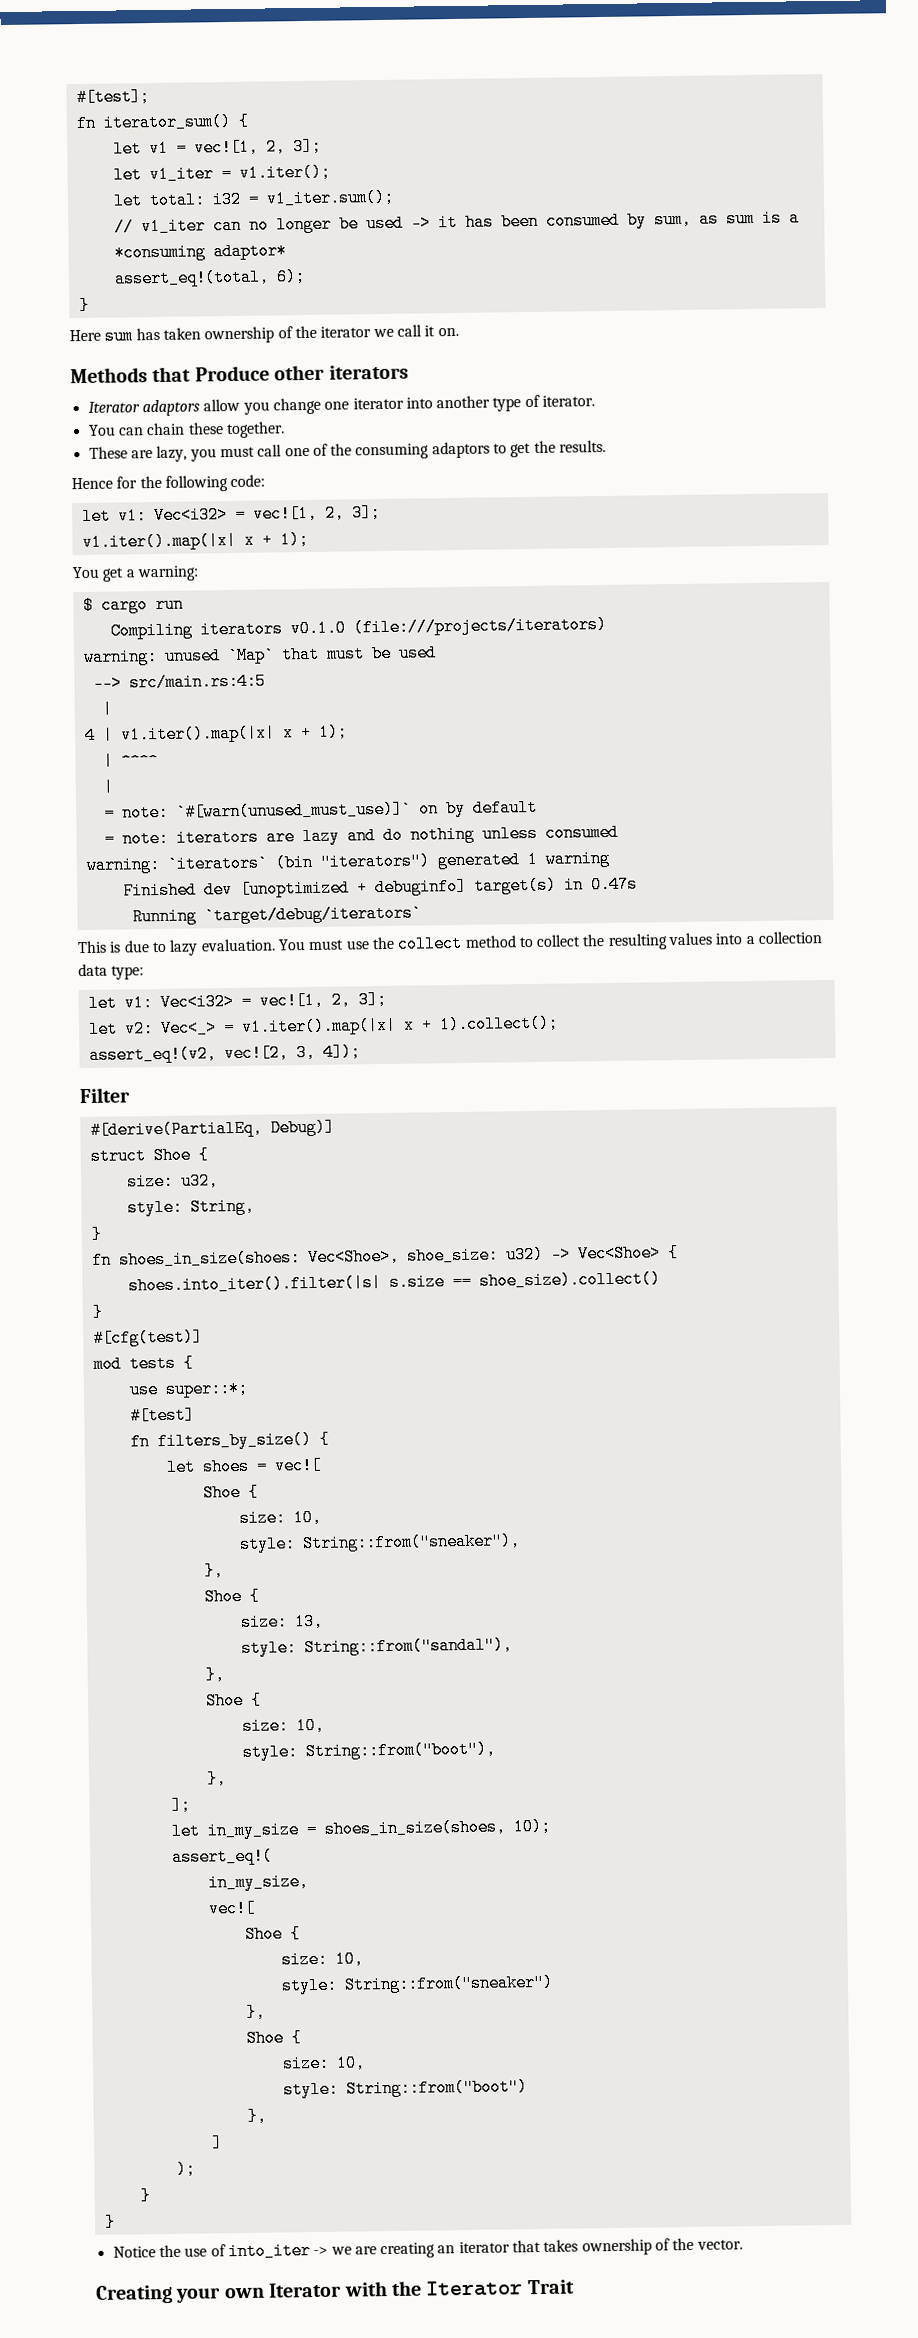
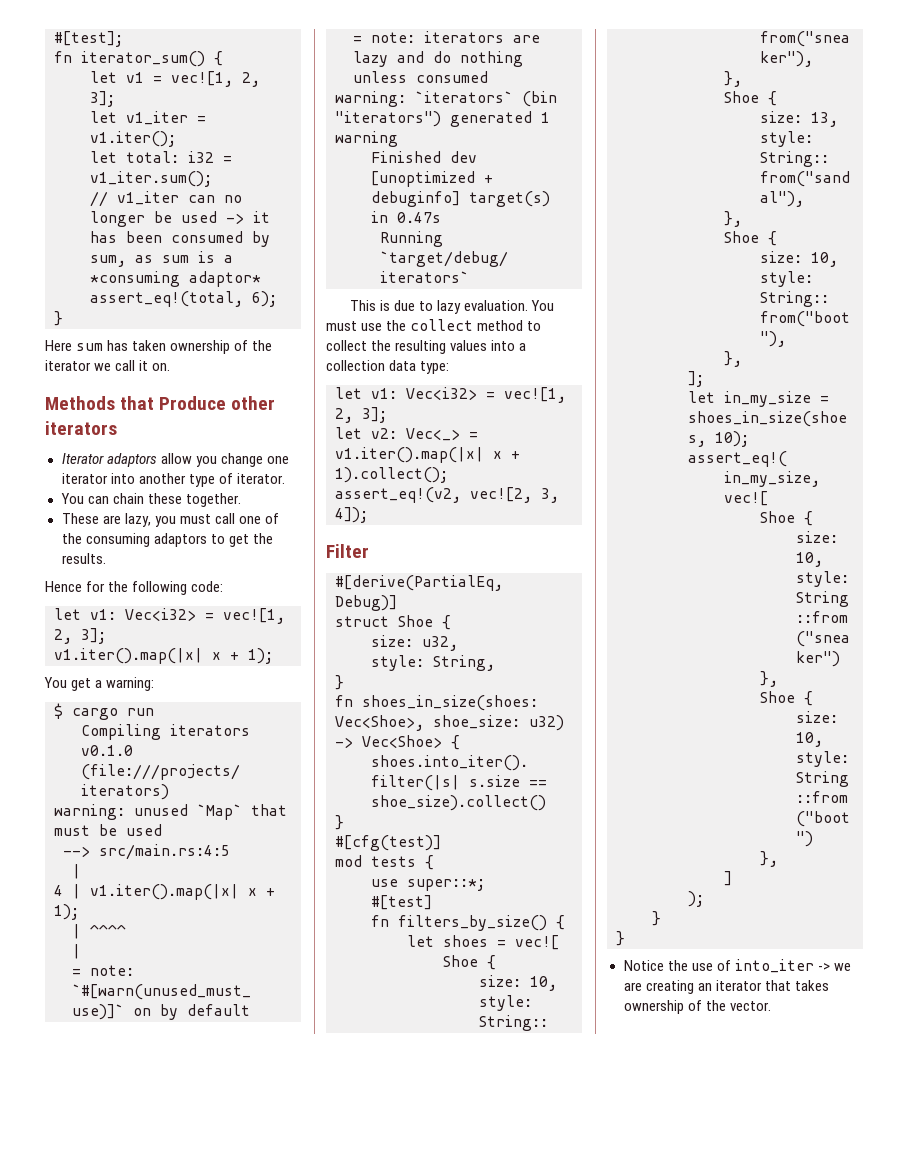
[95,2279,575,2304] // Creating your own Iterator with the Iterator Trait -> (771, 1006) none

